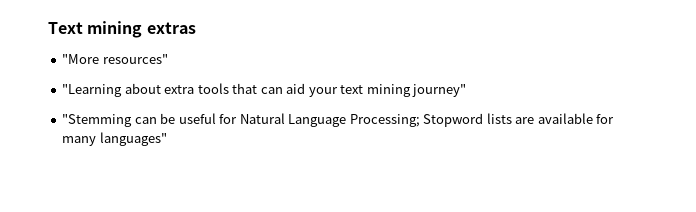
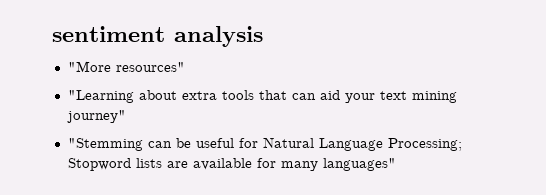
[48,21,196,38] Text mining extras -> [52,26,263,47] sentiment analysis

